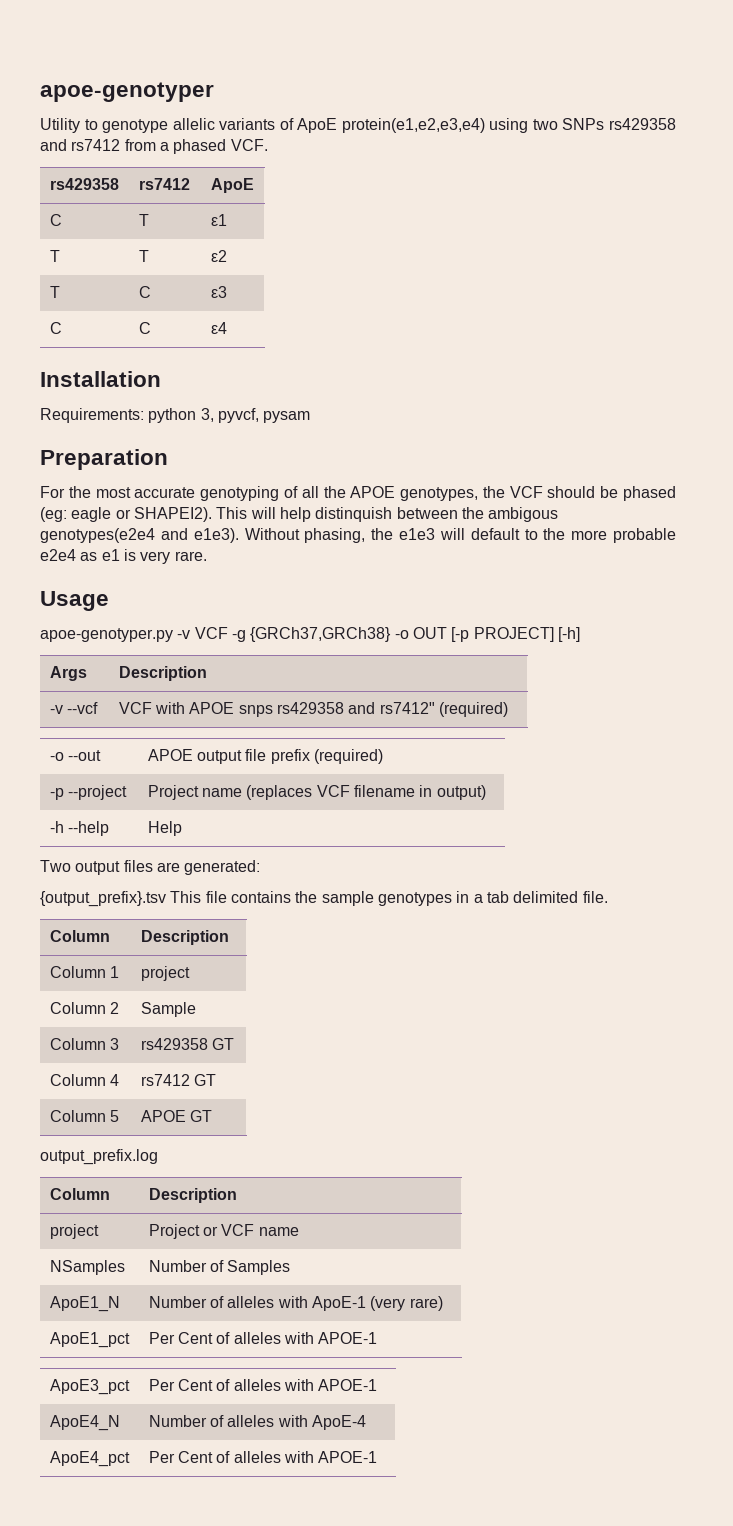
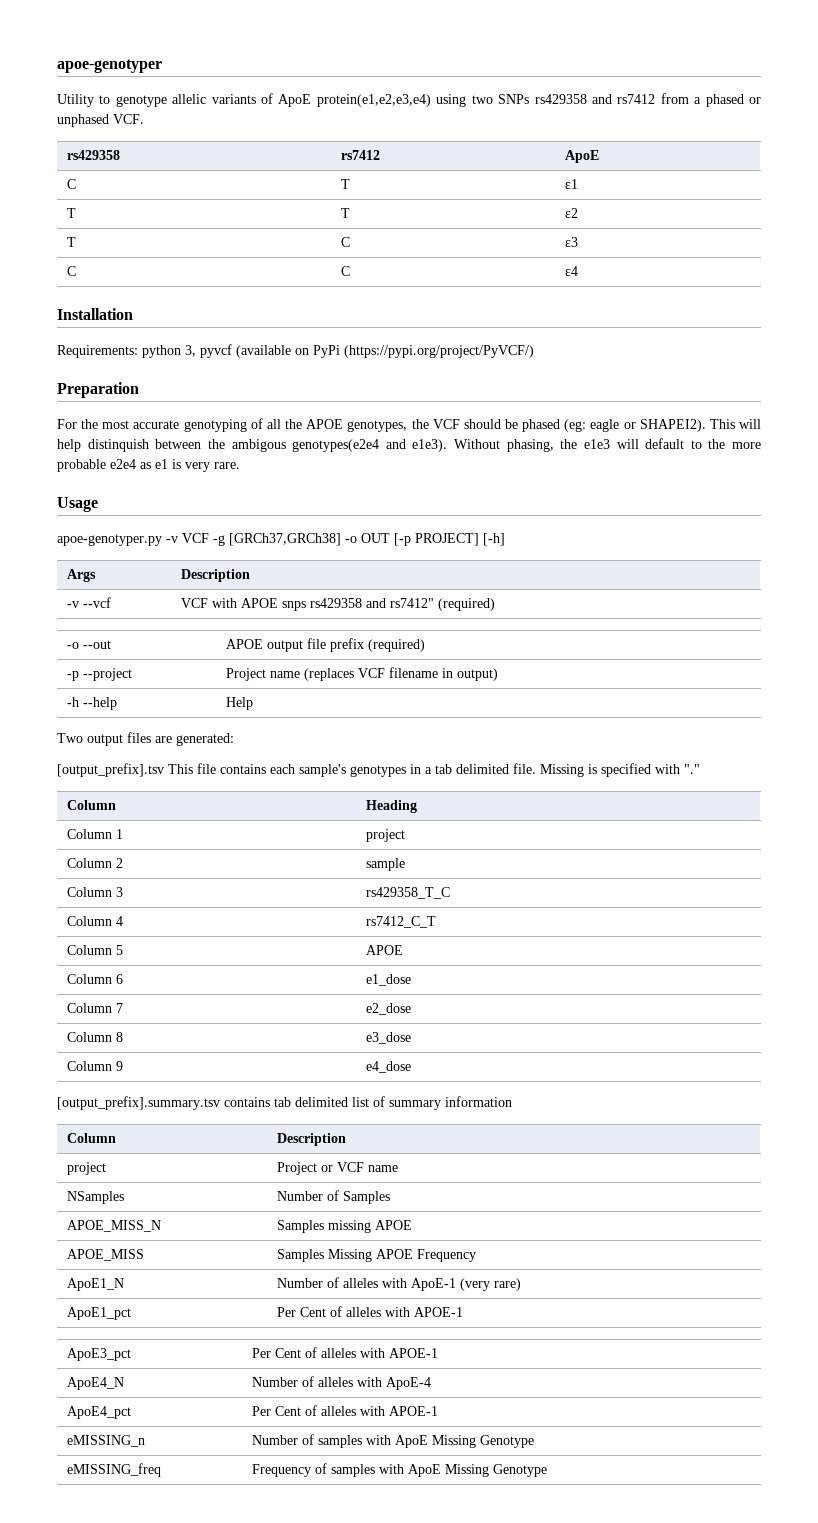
(227, 146) none -> [748,97,761,104] [57,114,109,127] or unphased
[217,408,311,423] pyvcf, pysam -> [200,344,534,358] pyvcf (available on PyPi (https://pypi.org/project/PyVCF/)
[250,627,392,642] {GRCh37,GRCh38} -> [229,533,341,546] [GRCh37,GRCh38]
[40,891,166,907] {output_prefix}.tsv -> [57,763,164,777] [output_prefix].tsv
[295,891,374,906] the sample -> [270,764,346,777] each sample's
[49,930,110,942] [140,930,229,945] // Column | Description -> [540,763,700,777] [67,800,117,810] [366,800,418,813] Missing is specified with "." // Column | Heading
[140,1002,196,1017] Sample -> [366,858,406,871] sample
[140,1038,235,1050] rs429358 GT -> [366,887,451,899] rs429358_T_C
[140,1074,217,1086] rs7412 GT -> [366,916,437,928] rs7412_C_T
[190,1110,213,1122] [40,1149,158,1165] GT // output_prefix.log -> [67,974,124,984] [366,974,412,986] [67,1003,124,1013] [366,1003,412,1015] [67,1032,124,1042] [366,1032,412,1044] [67,1061,124,1071] [366,1061,412,1073] [57,1096,512,1110] // Column 6 | e1_dose // Column 7 | e2_dose // Column 8 | e3_dose // Column 9 | e4_dose // [output_prefix].summary.tsv contains tab delimited list of summary information
(291, 1267) none -> [67,1220,162,1232] [277,1220,413,1233] [67,1249,145,1261] [277,1249,477,1262] // APOE_MISS_N | Samples missing APOE // APOE_MISS | Samples Missing APOE Frequency
(378, 1457) none -> [67,1435,146,1447] [252,1434,535,1448] [67,1463,162,1477] [252,1463,548,1477] // eMISSING_n | Number of samples with ApoE Missing Genotype // eMISSING_freq | Frequency of samples with ApoE Missing Genotype

